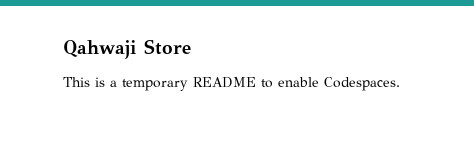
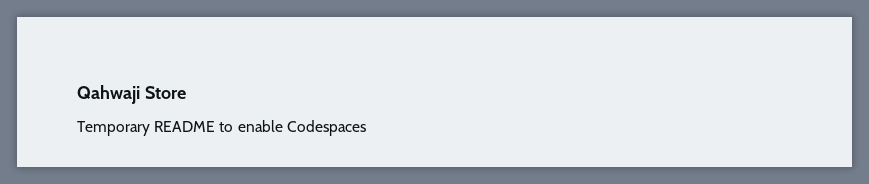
[63,77,188,91] This is a temporary -> [77,121,150,136] Temporary
[324,77,400,91] Codespaces. -> [286,120,366,136] Codespaces

